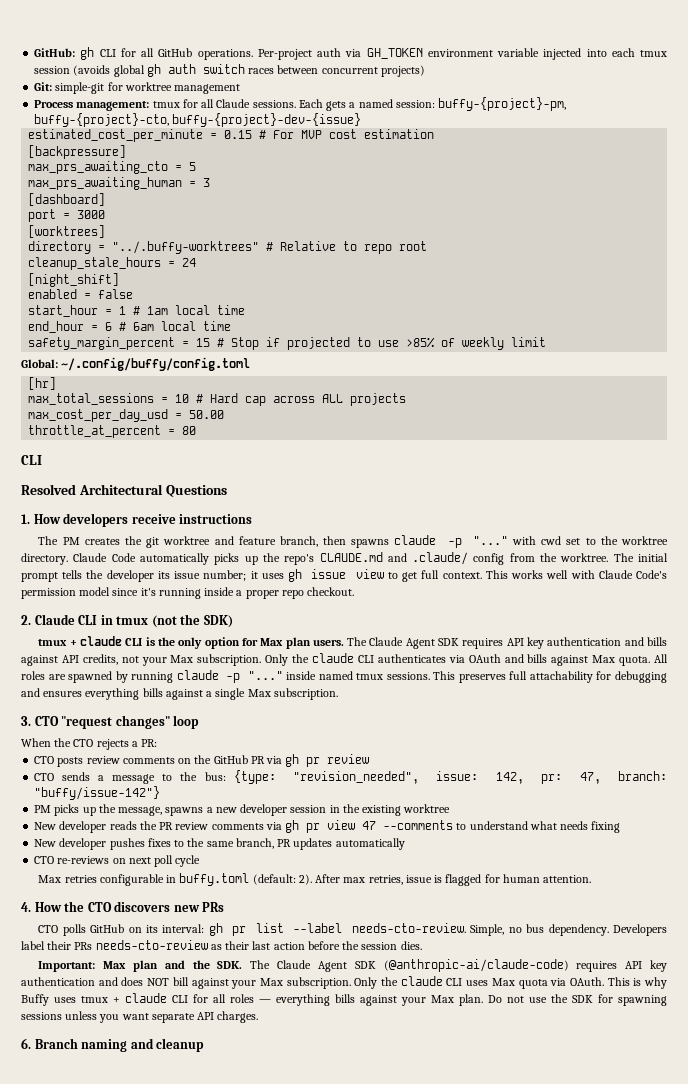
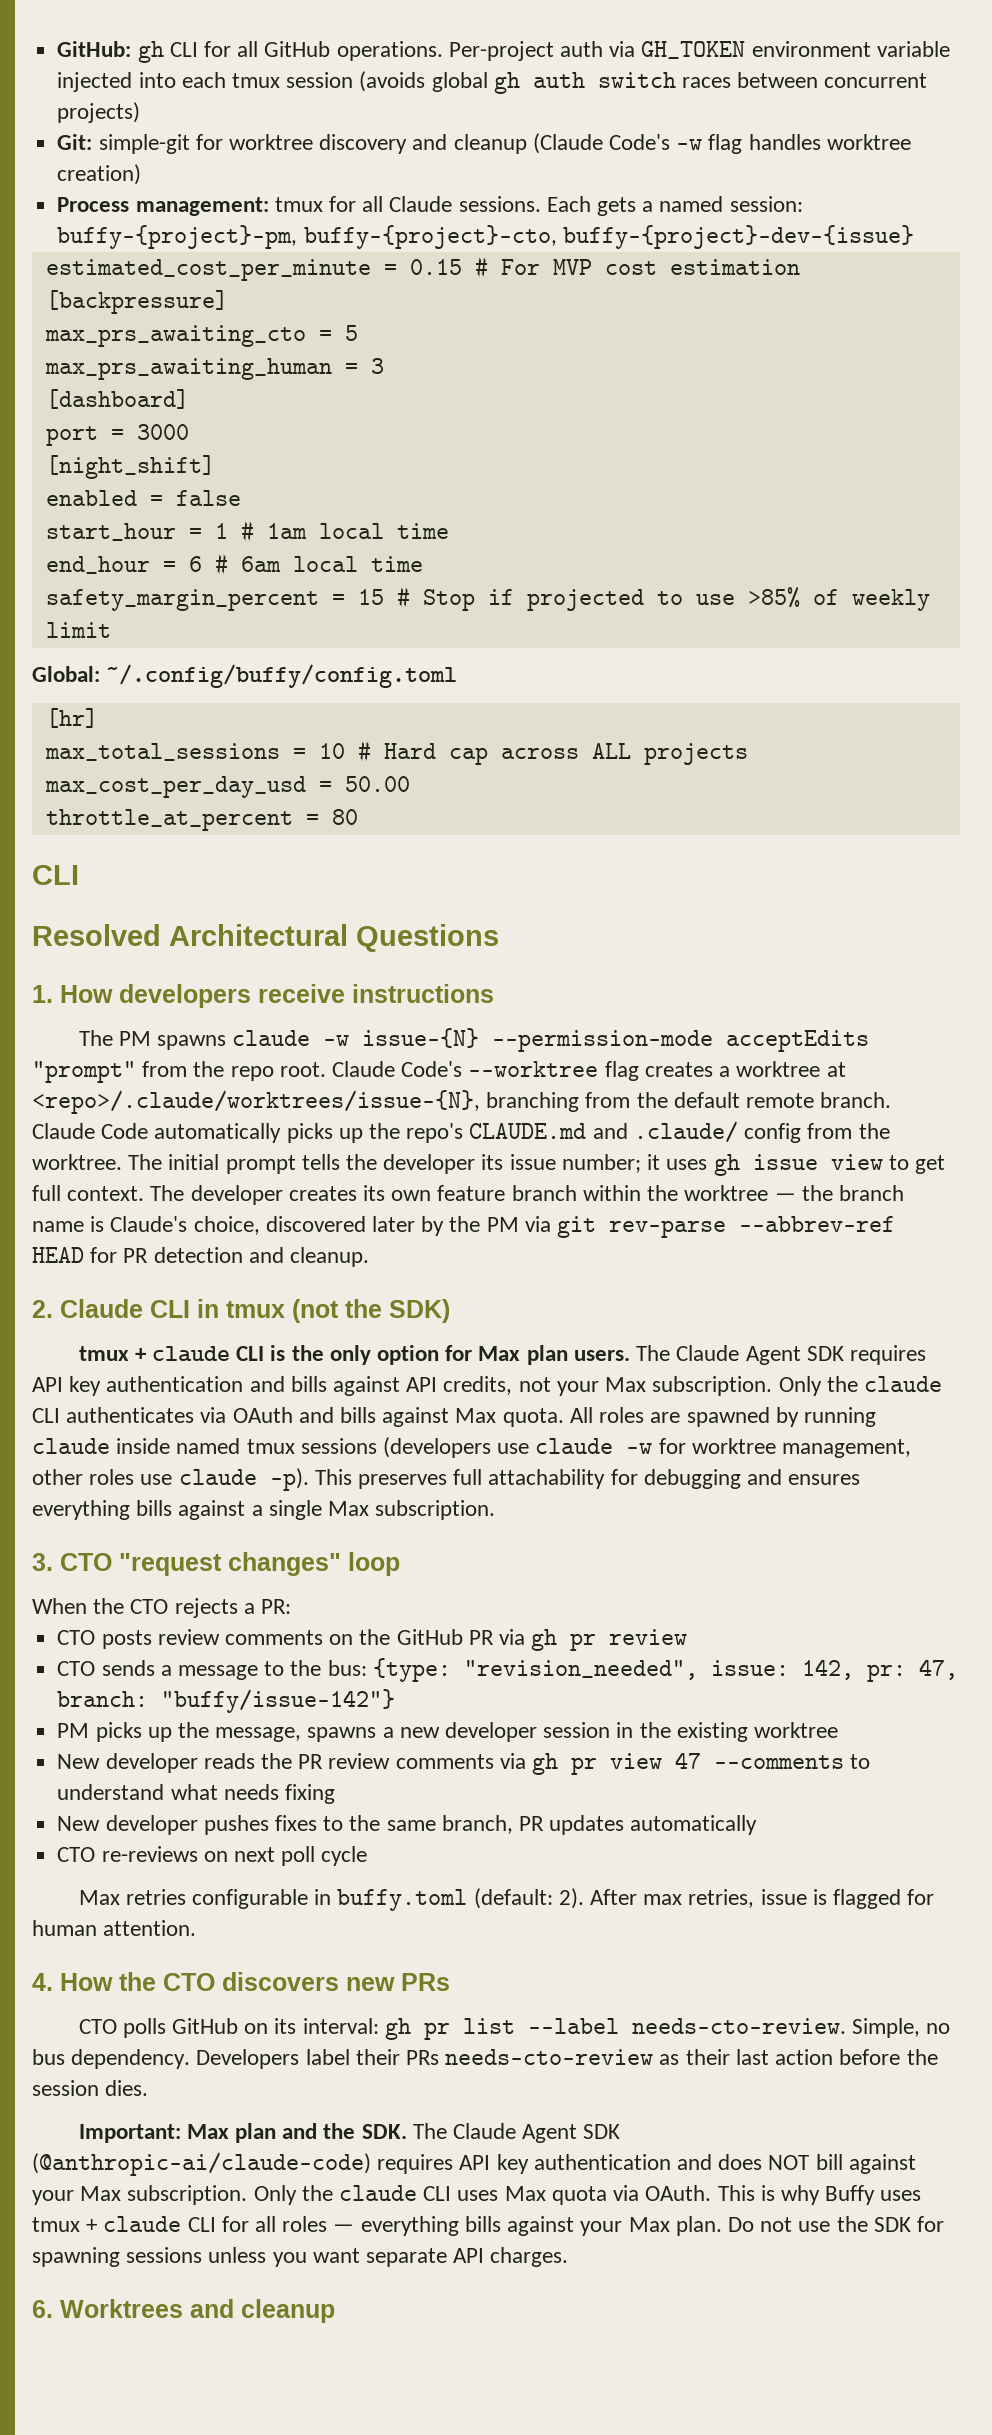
[174,84,241,94] management -> [319,133,911,154] [57,164,142,185] discovery and cleanup (Claude Code's -w flag handles worktree creation)
[28,225,106,238] [28,241,428,254] [28,257,197,270] // [worktrees] // directory = "../.buffy-worktrees" # Relative to repo root // cleanup_stale_hours = 24 -> (189, 432) none
[84,535,668,548] [21,553,68,565] creates the git worktree and feature branch, then spawns claude -p "..." with cwd set to the worktree directory. -> [156,1028,870,1052] [32,1061,846,1083] [32,1090,892,1114] spawns claude -w issue-{N} --permission-mode acceptEdits "prompt" from the repo root. Claude Code's --worktree flag creates a worktree at <repo>/.claude/worktrees/issue-{N}, branching from the default remote branch.
[485,570,667,579] [21,587,355,599] This works well with Claude Code's permission model since it's running inside a proper repo checkout. -> [150,1185,904,1205] [32,1216,896,1238] [32,1247,370,1267] The developer creates its own feature branch within the worktree — the branch name is Claude's choice, discovered later by the PM via git rev-parse --abbrev-ref HEAD for PR detection and cleanup.
[226,671,283,683] -p "..." -> (110, 1446) none
[386,672,430,680] sessions. -> [300,1437,912,1458] [32,1468,309,1491] sessions (developers use claude -w for worktree management, other roles use claude -p).
[34,1038,128,1052] Branch naming -> [60,2299,183,2318] Worktrees

